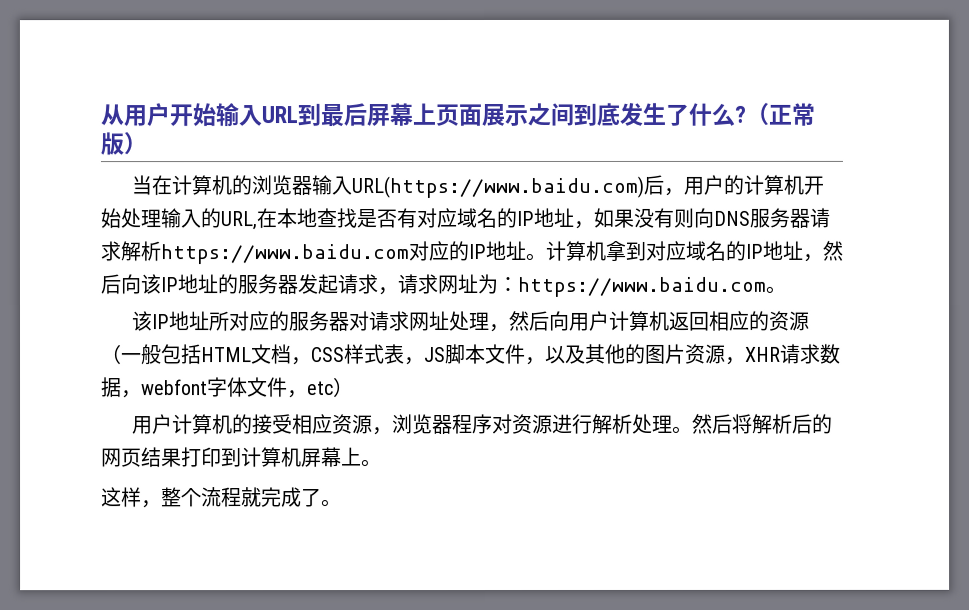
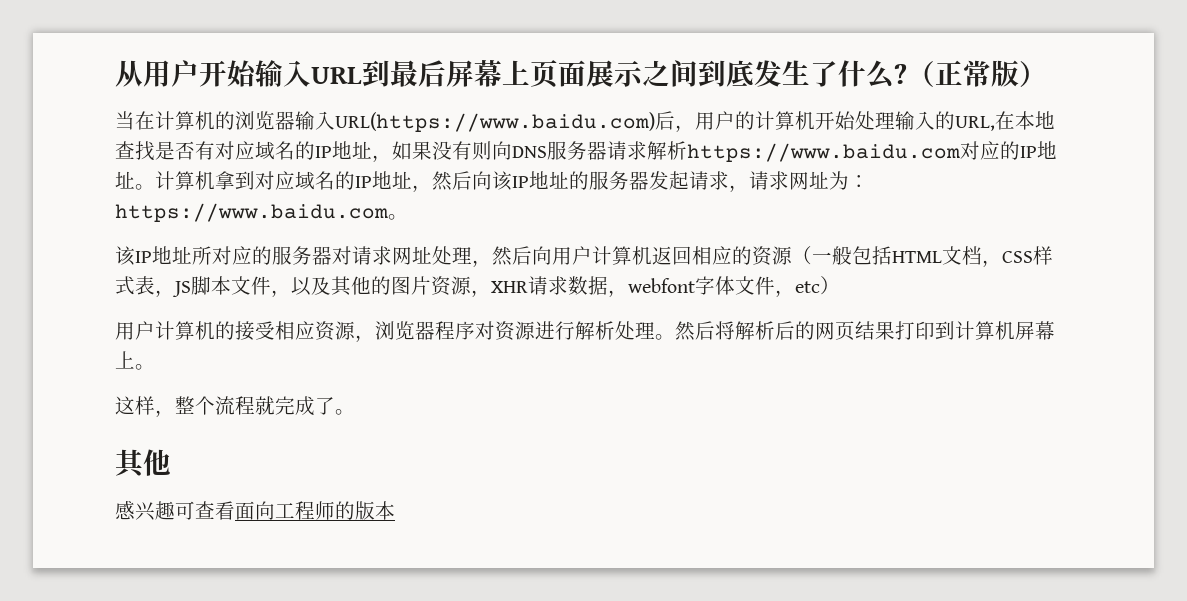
(342, 503) none -> [115,449,171,478] [115,501,395,521] // 其他 // 感兴趣可查看面向工程师的版本

